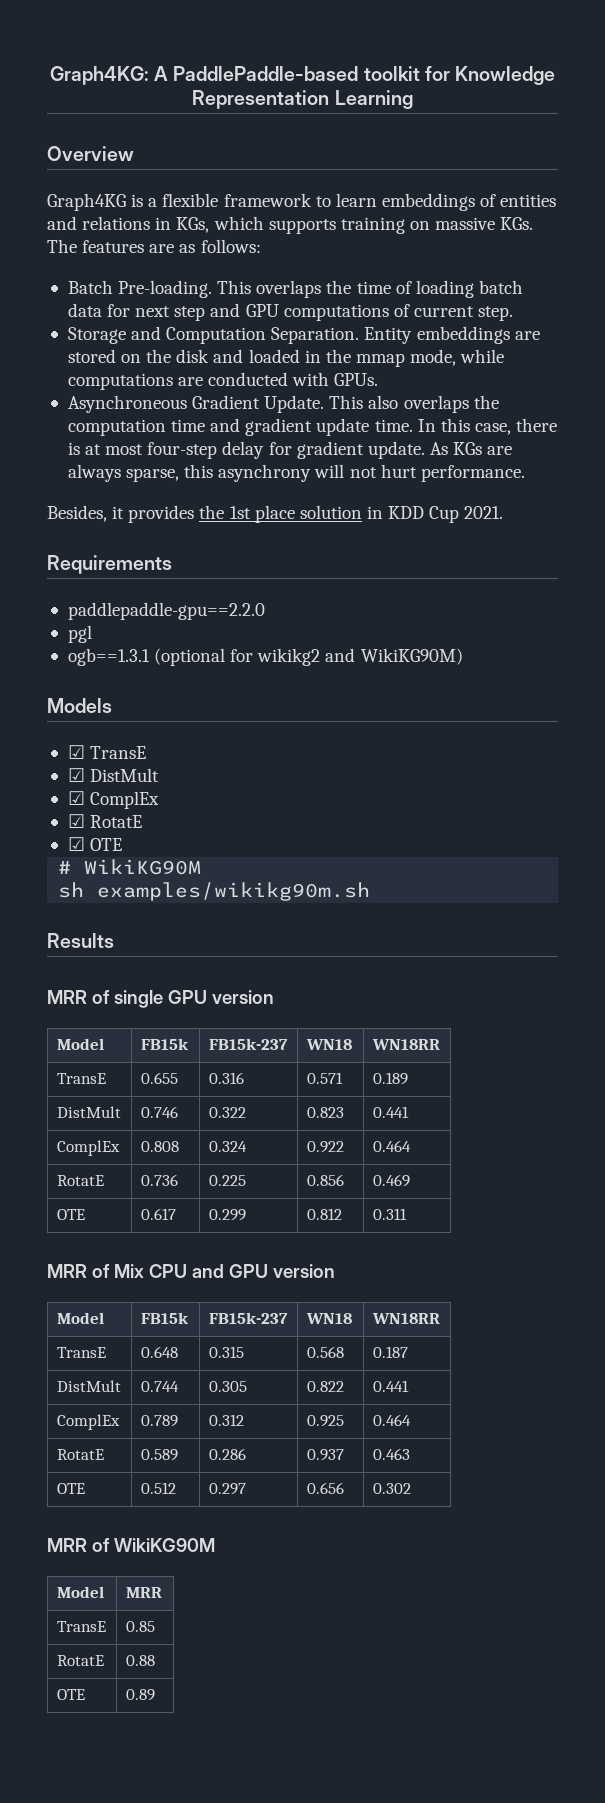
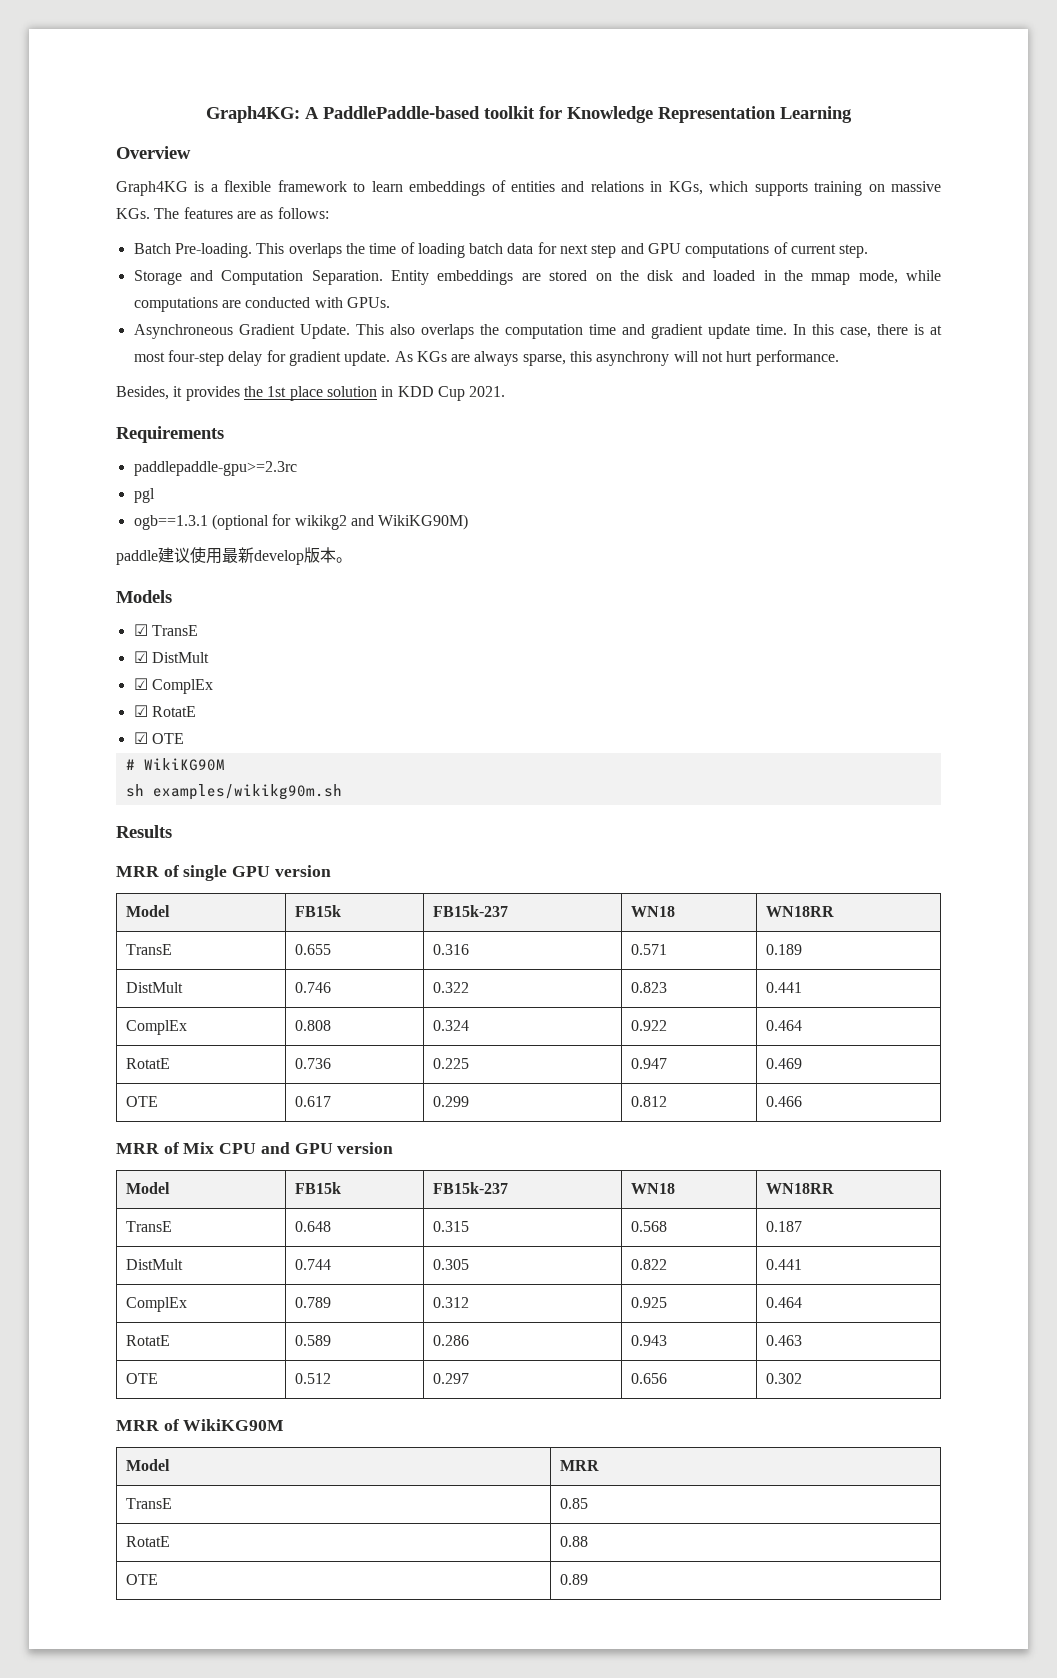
[67,602,265,620] paddlepaddle-gpu==2.2.0 -> [133,461,297,476] paddlepaddle-gpu>=2.3rc
(463, 656) none -> [116,547,352,565] // paddle建议使用最新develop版本。
[306,1174,344,1186] 0.856 -> [631,1058,668,1069] 0.947
[372,1208,407,1220] 0.311 -> [766,1096,803,1107] 0.466
[306,1449,344,1461] 0.937 -> [631,1335,668,1346] 0.943

